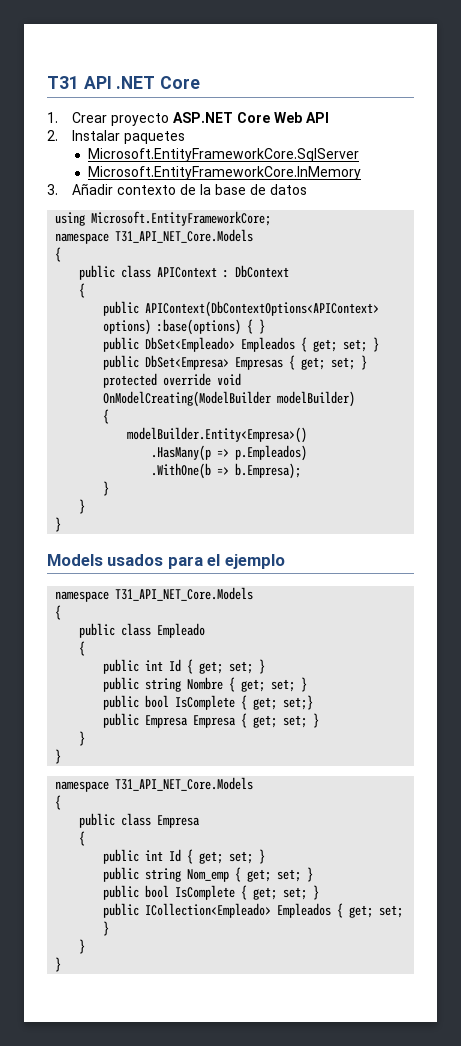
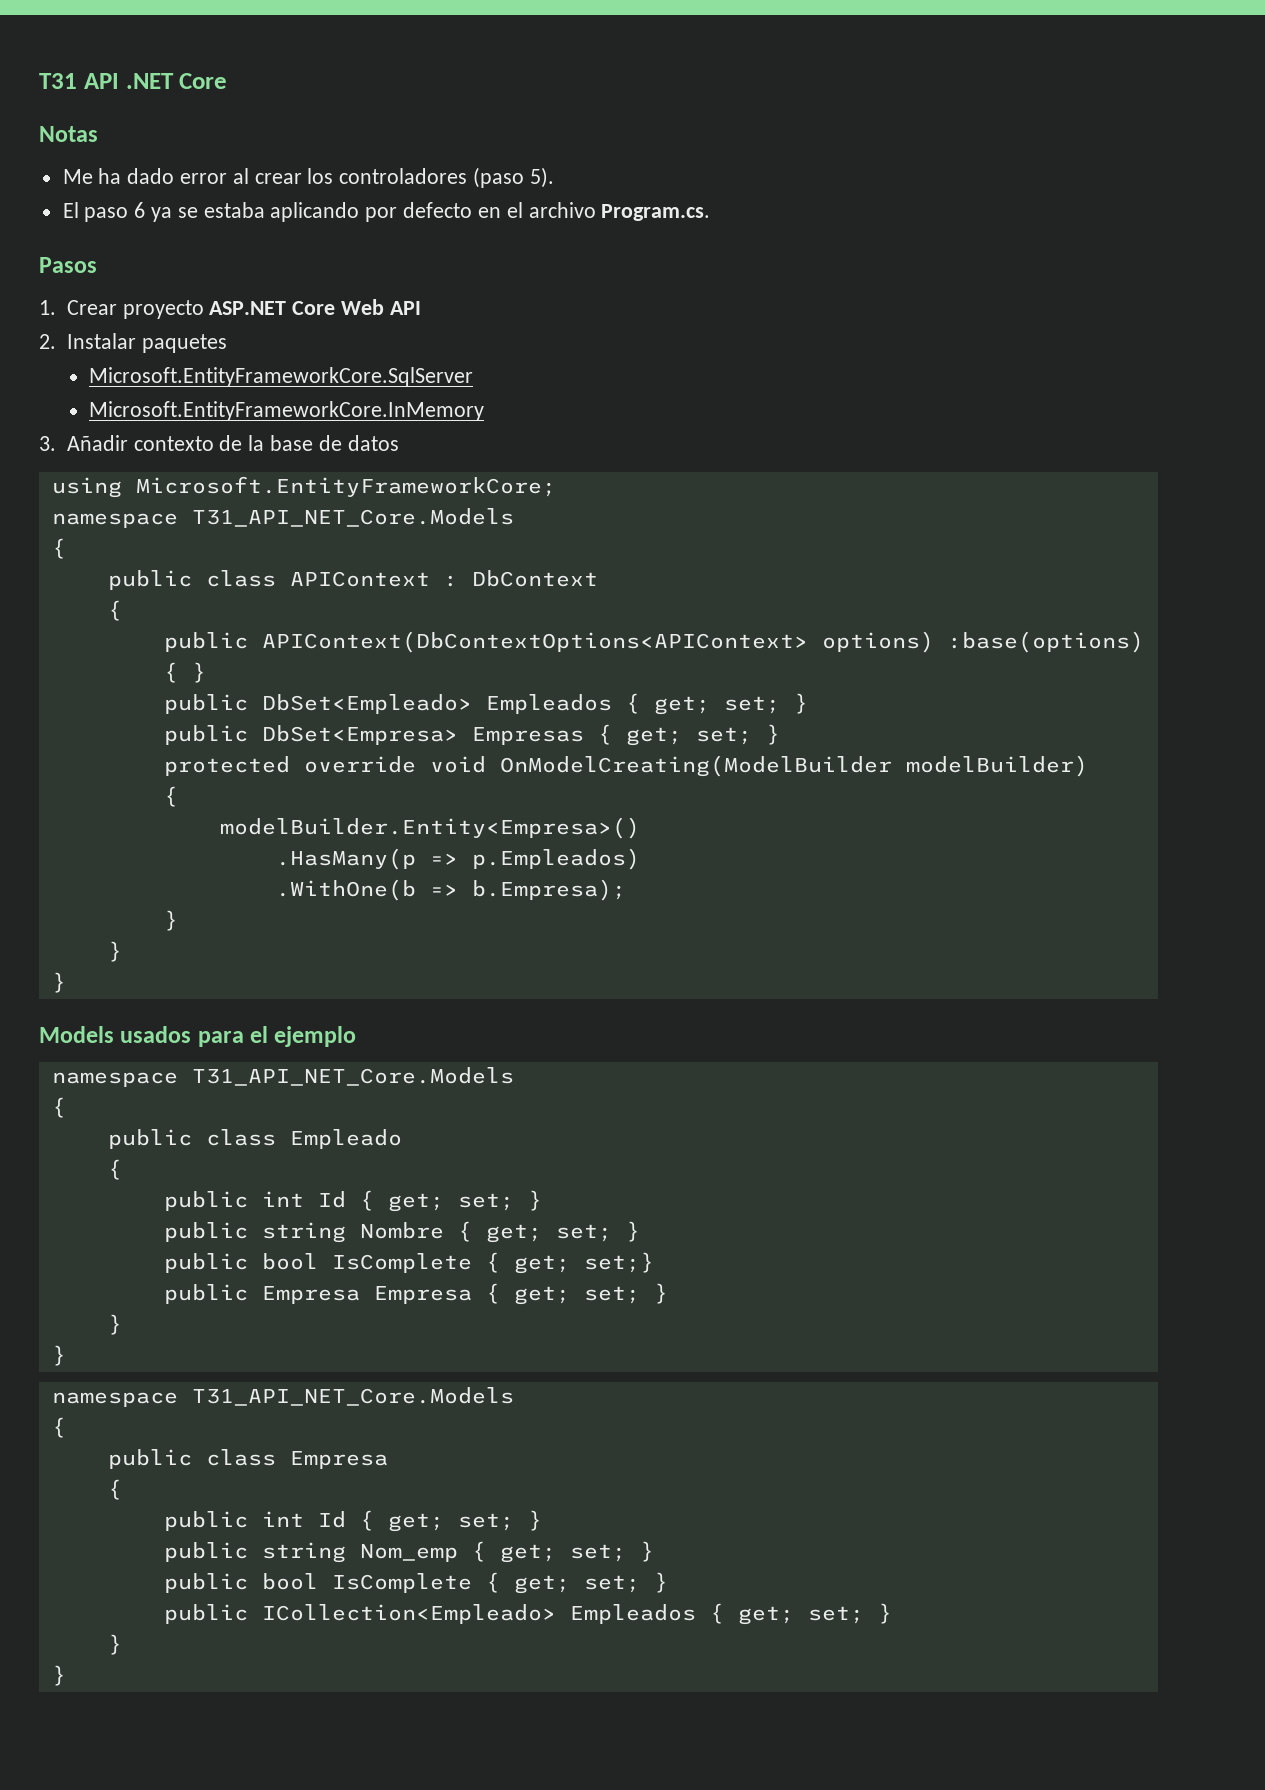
(201, 82) none -> [39,126,98,142] [62,167,554,188] [62,202,711,222] [39,257,97,273] // Notas // Me ha dado error al crear los controladores (paso 5). // El paso 6 ya se estaba aplicando por defecto en el archivo Program.cs. // Pasos

